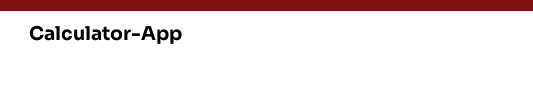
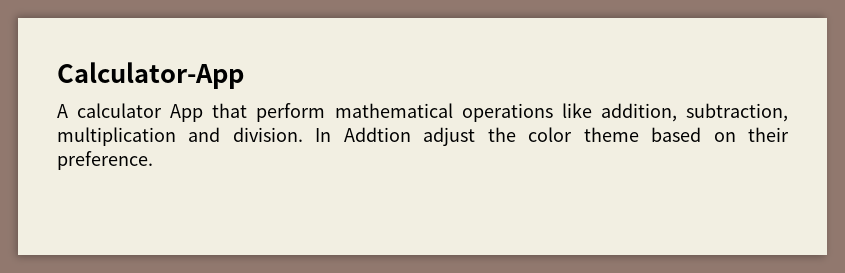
(182, 34) none -> [57,103,788,122] [57,127,789,146] [57,151,153,170] // A calculator App that perform mathematical operations like addition, subtraction, multiplication and division. In Addtion adjust the color theme based on their preference.

